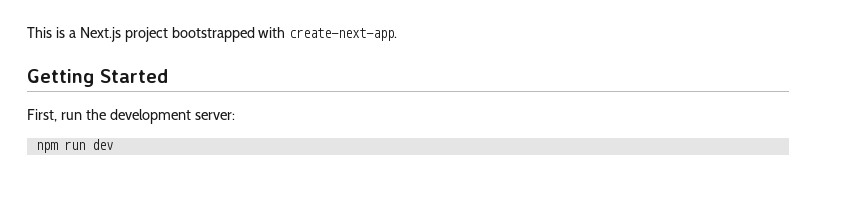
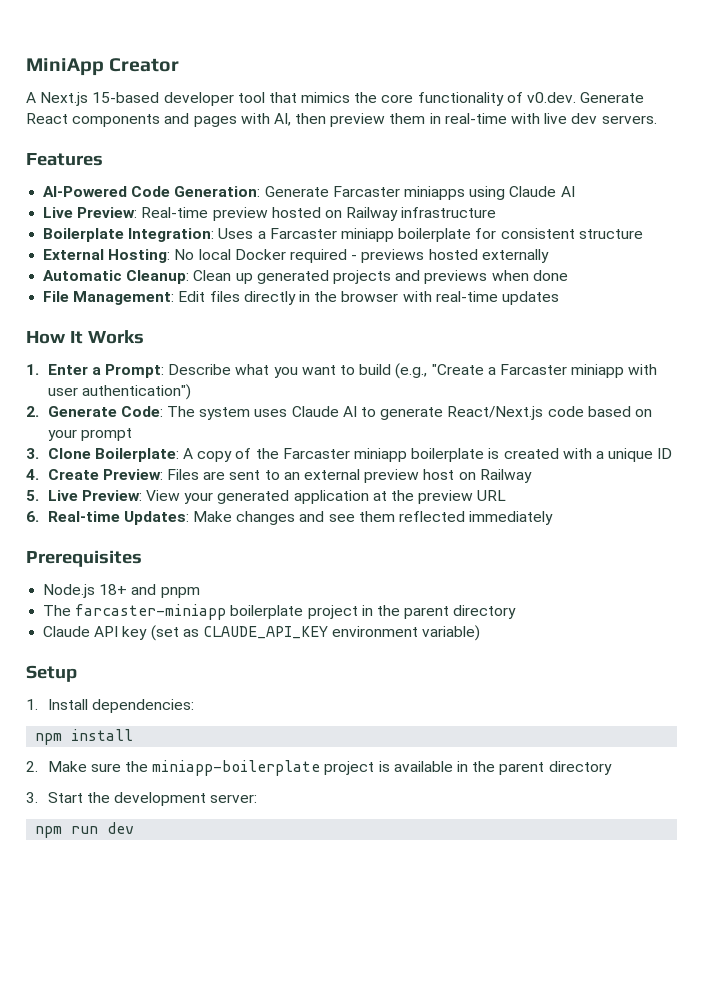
[27,27,398,42] [27,69,168,87] [27,109,82,122] This is a Next.js project bootstrapped with create-next-app. // Getting Started // First, run -> [26,58,180,76] [26,92,645,106] [26,113,657,127] [26,153,103,166] [43,186,575,200] [43,207,497,221] [43,228,643,242] [43,249,549,263] [43,270,568,284] [43,291,559,305] [26,330,144,344] [26,363,658,379] [47,384,191,400] [26,406,652,420] [47,428,132,441] [26,448,673,462] [26,469,532,483] [26,490,507,504] [26,511,554,525] [26,550,142,567] [43,584,200,598] [43,604,517,620] [43,625,481,641] [26,665,77,682] [26,699,194,713] [35,729,134,745] [26,760,612,776] [26,792,83,803] MiniApp Creator // A Next.js 15-based developer tool that mimics the core functionality of v0.dev. Generate React components and pages with AI, then preview them in real-time with live dev servers. // Features // AI-Powered Code Generation: Generate Farcaster miniapps using Claude AI // Live Preview: Real-time preview hosted on Railway infrastructure // Boilerplate Integration: Uses a Farcaster miniapp boilerplate for consistent structure // External Hosting: No local Docker required - previews hosted externally // Automatic Cleanup: Clean up generated projects and previews when done // File Management: Edit files directly in the browser with real-time updates // How It Works // 1. Enter a Prompt: Describe what you want to build (e.g., "Create a Farcaster miniapp with user authentication") // 2. Generate Code: The system uses Claude AI to generate React/Next.js code based on your prompt // 3. Clone Boilerplate: A copy of the Farcaster miniapp boilerplate is created with a unique ID // 4. Create Preview: Files are sent to an external preview host on Railway // 5. Live Preview: View your generated application at the preview URL // 6. Real-time Updates: Make changes and see them reflected immediately // Prerequisites // Node.js 18+ and pnpm // The farcaster-miniapp boilerplate project in the parent directory // Claude API key (set as CLAUDE_API_KEY environment variable) // Setup // 1. Install dependencies: // npm install // 2. Make sure the miniapp-boilerplate project is available in the parent directory // 3. Start

